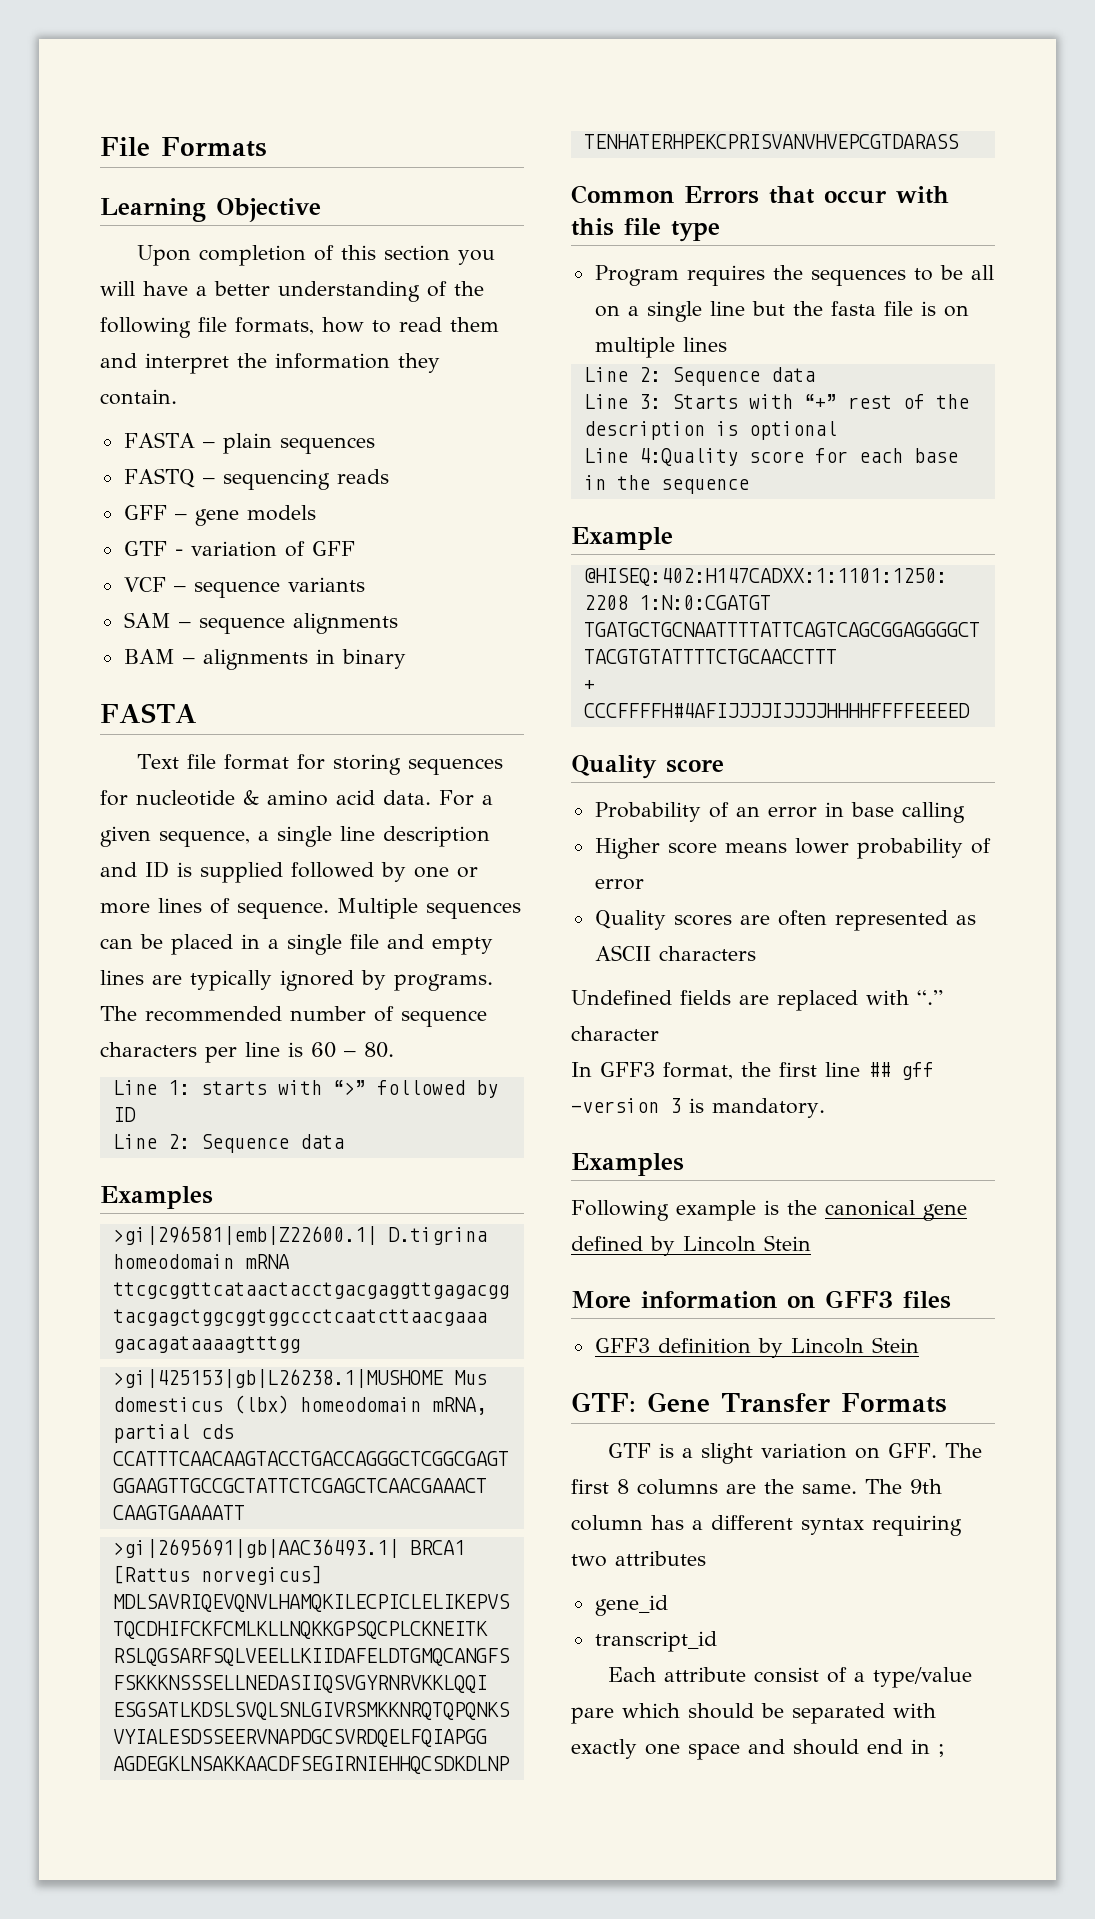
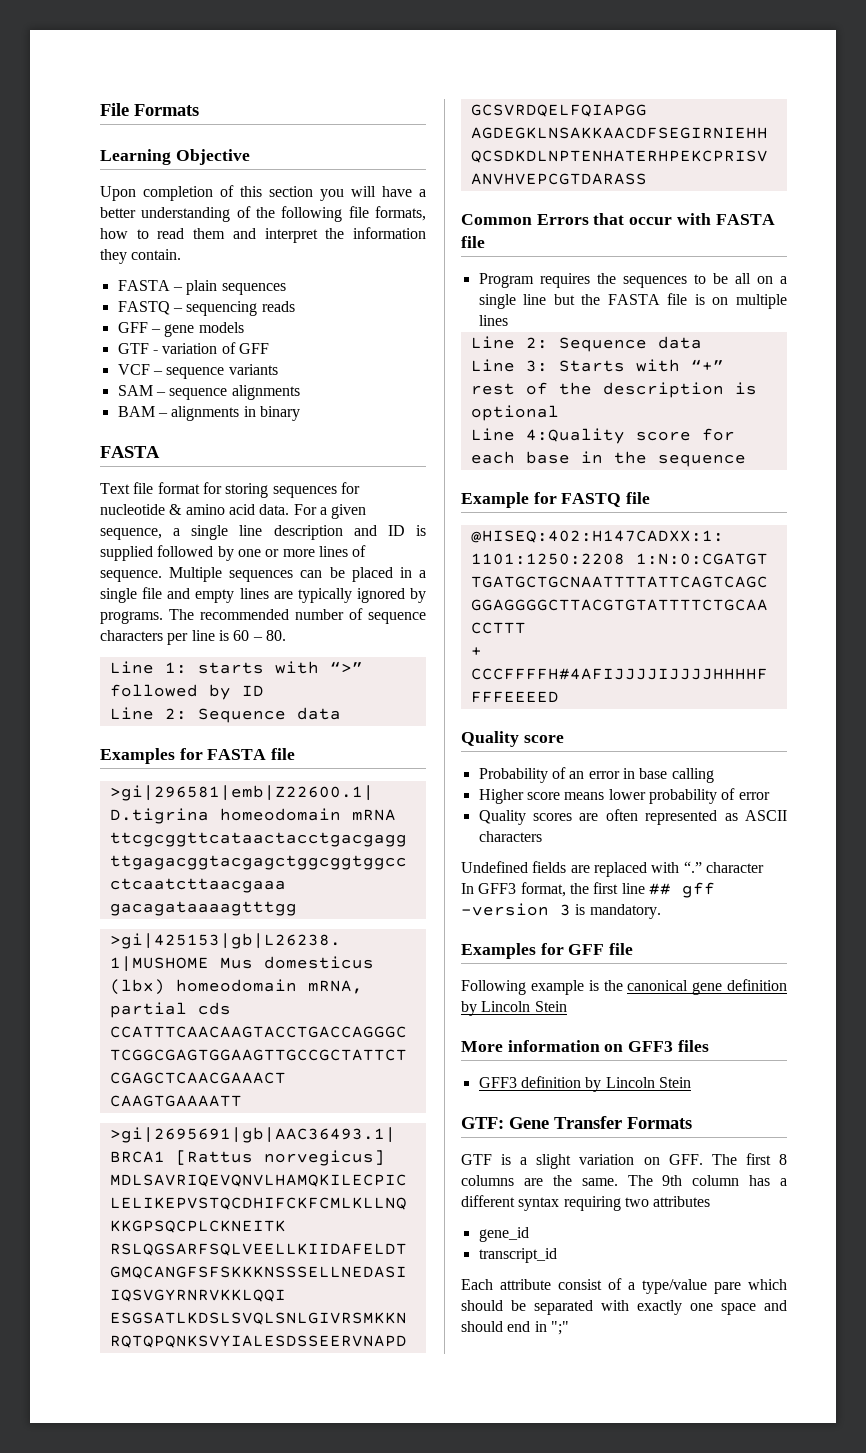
(213, 1197) none -> [179,748,296,760] for FASTA file
[571,218,720,242] this file type -> [715,214,775,225] [461,236,485,248] FASTA file
[830,301,876,316] fasta -> [607,294,660,305] FASTA
(673, 538) none -> [533,492,651,507] for FASTQ file
(684, 1164) none -> [540,943,634,955] for GFF file
[571,1236,643,1251] defined -> [727,979,787,991] definition
[938,1744,945,1757] ; -> [550,1321,569,1335] ";"

